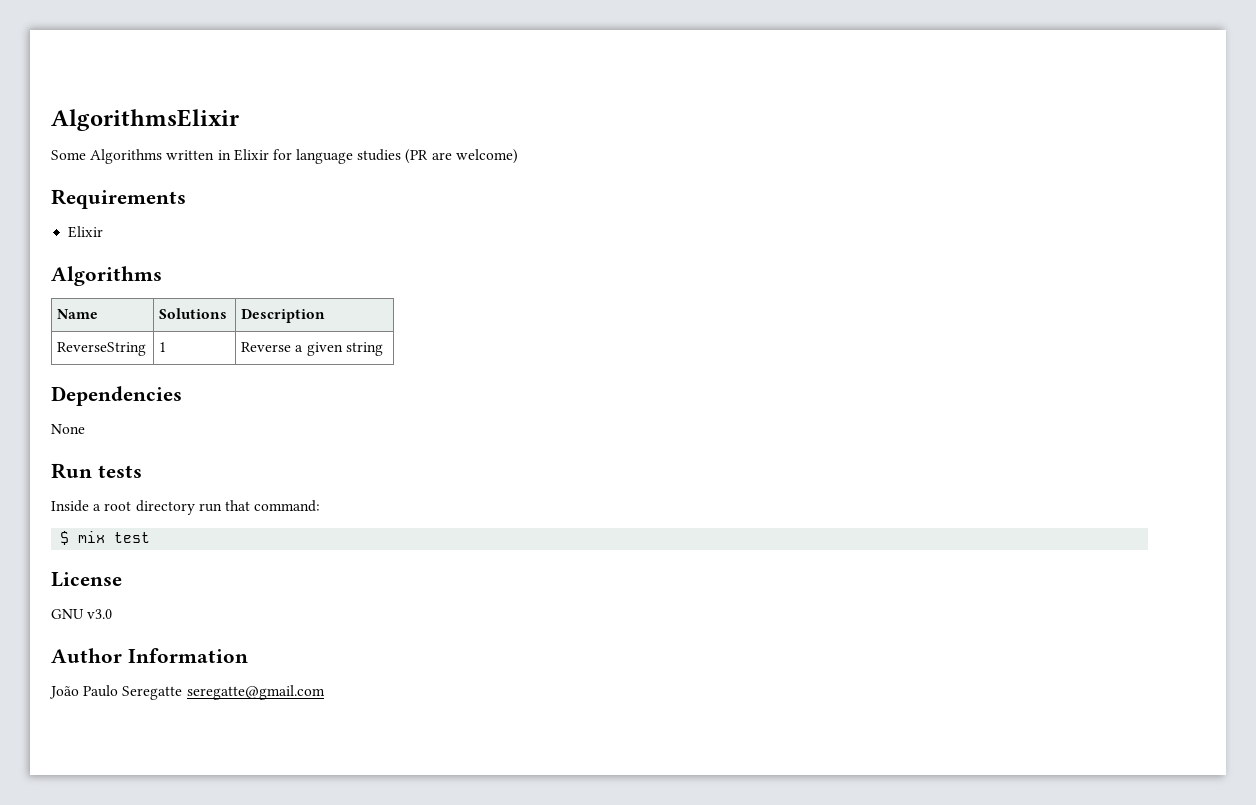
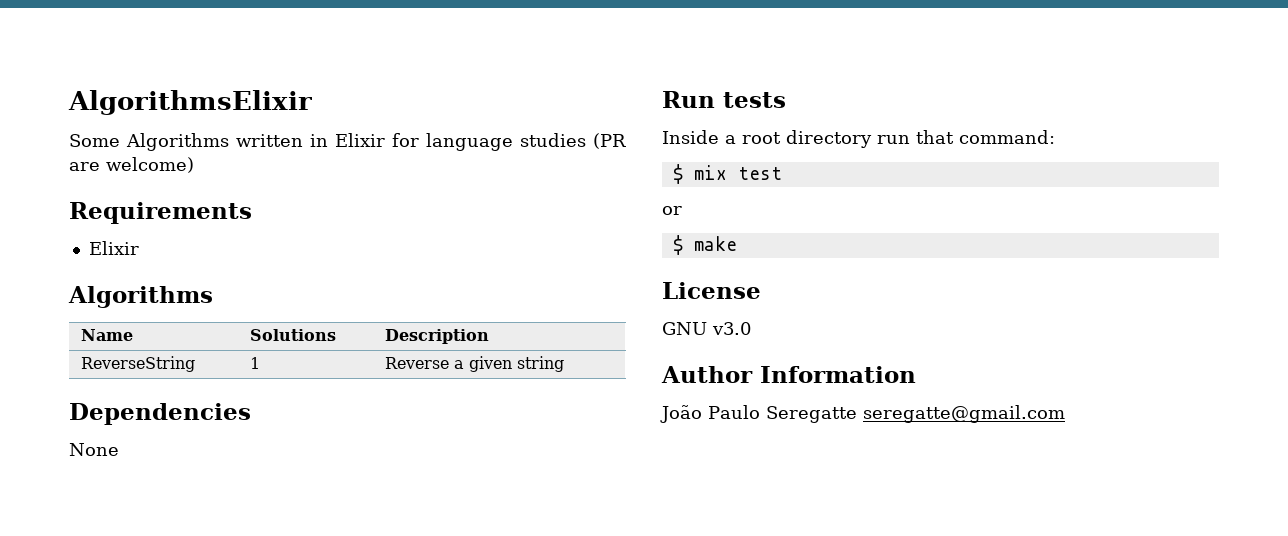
(151, 537) none -> [662,206,682,215] [672,235,737,255] // or // $ make

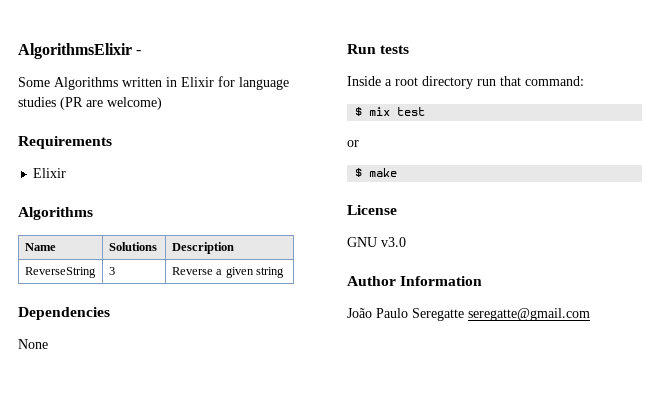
(312, 102) none -> [136,50,142,55] -
[250,357,261,369] 1 -> [108,267,115,275] 3

